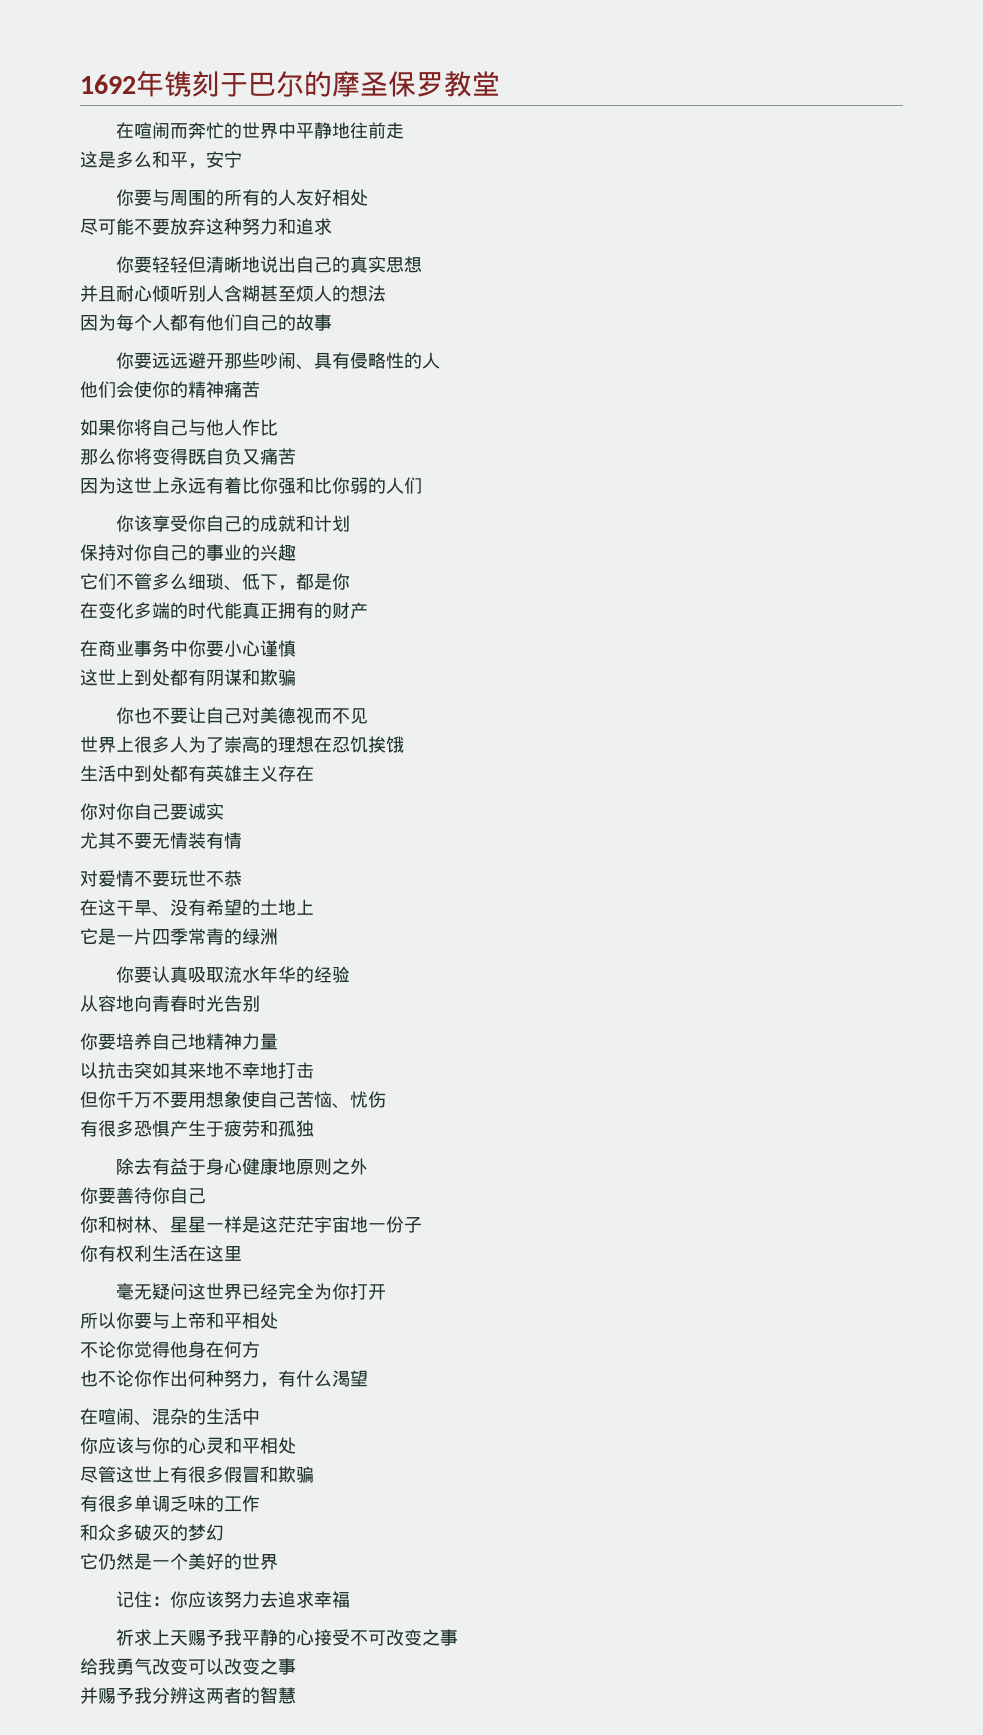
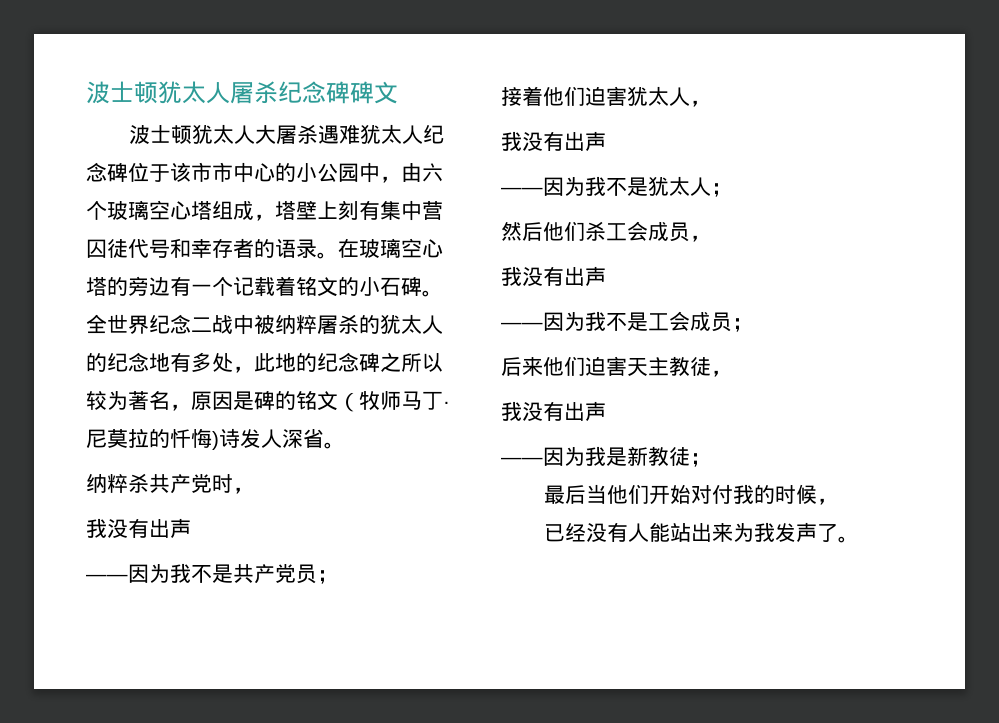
[80,70,500,97] [115,122,404,139] [80,151,242,169] [115,189,368,206] [80,218,332,235] [115,256,422,273] [80,285,386,302] [80,314,332,331] [115,352,440,370] [80,381,260,398] [80,419,278,436] [80,448,296,465] [80,477,422,494] [115,515,350,532] [80,544,296,561] [80,573,350,591] [80,602,368,619] [80,640,296,657] [80,669,296,686] [115,707,368,724] [80,736,404,753] [80,765,314,782] [80,803,224,820] [80,832,242,849] [80,870,242,887] [80,899,314,917] [80,928,278,945] [115,966,350,983] [80,995,260,1012] [80,1033,278,1050] [80,1062,314,1079] [80,1091,386,1109] [80,1120,314,1137] [115,1158,368,1175] [80,1187,206,1204] [80,1216,422,1234] [80,1245,242,1262] [115,1283,386,1300] [80,1312,278,1329] [80,1341,260,1358] [80,1370,368,1388] [80,1408,260,1426] [80,1437,296,1454] [80,1466,314,1483] [80,1495,260,1512] [80,1524,224,1541] [80,1553,278,1570] [115,1591,350,1608] [115,1629,458,1646] [80,1658,296,1675] [80,1687,296,1704] 1692年镌刻于巴尔的摩圣保罗教堂 // 在喧闹而奔忙的世界中平静地往前走 // 这是多么和平，安宁 // 你要与周围的所有的人友好相处 // 尽可能不要放弃这种努力和追求 // 你要轻轻但清晰地说出自己的真实思想 // 并且耐心倾听别人含糊甚至烦人的想法 // 因为每个人都有他们自己的故事 // 你要远远避开那些吵闹、具有侵略性的人 // 他们会使你的精神痛苦 // 如果你将自己与他人作比 // 那么你将变得既自负又痛苦 // 因为这世上永远有着比你强和比你弱的人们 // 你该享受你自己的成就和计划 // 保持对你自己的事业的兴趣 // 它们不管多么细琐、低下，都是你 // 在变化多端的时代能真正拥有的财产 // 在商业事务中你要小心谨慎 // 这世上到处都有阴谋和欺骗 // 你也不要让自己对美德视而不见 // 世界上很多人为了崇高的理想在忍饥挨饿 // 生活中到处都有英雄主义存在 // 你对你自己要诚实 // 尤其不要无情装有情 // 对爱情不要玩世不恭 // 在这干旱、没有希望的土地上 // 它是一片四季常青的绿洲 // 你要认真吸取流水年华的经验 // 从容地向青春时光告别 // 你要培养自己地精神力量 // 以抗击突如其来地不幸地打击 // 但你千万不要用想象使自己苦恼、忧伤 // 有很多恐惧产生于疲劳和孤独 // 除去有益于身心健康地原则之外 // 你要善待你自己 // 你和树林、星星一样是这茫茫宇宙地一份子 // 你有权利生活在这里 // 毫无疑问这世界已经完全为你打开 // 所以你要与上帝和平相处 // 不论你觉得他身在何方 // 也不论你作出何种努力，有什么渴望 // 在喧闹、混杂的生活中 // 你应该与你的心灵和平相处 // 尽管这世上有很多假冒和欺骗 // 有很多单调乏味的工作 // 和众多破灭的梦幻 // 它仍然是一个美好的世界 // 记住：你应该努力去追求幸福 // 祈求上天赐予我平静的心接受不可改变之事 // 给我勇气改变可以改变之事 // 并赐予我分辨这两者的智慧 -> [86,81,398,104] [128,124,444,144] [86,162,443,183] [86,200,443,221] [86,238,443,259] [86,276,443,297] [86,314,443,335] [86,352,443,373] [86,390,450,412] [86,428,345,450] [86,473,254,494] [86,518,191,539] [86,563,338,584] [501,86,711,107] [501,131,606,152] [501,176,732,197] [501,221,711,242] [501,266,606,287] [501,311,753,332] [501,356,732,377] [501,401,606,422] [501,446,711,467] [543,484,838,505] [543,522,859,543] 波士顿犹太人屠杀纪念碑碑文 // 波士顿犹太人大屠杀遇难犹太人纪念碑位于该市市中心的小公园中，由六个玻璃空心塔组成，塔壁上刻有集中营囚徒代号和幸存者的语录。在玻璃空心塔的旁边有一个记载着铭文的小石碑。全世界纪念二战中被纳粹屠杀的犹太人的纪念地有多处，此地的纪念碑之所以较为著名，原因是碑的铭文（牧师马丁·尼莫拉的忏悔)诗发人深省。 // 纳粹杀共产党时， // 我没有出声 // ——因为我不是共产党员； // 接着他们迫害犹太人， // 我没有出声 // ——因为我不是犹太人； // 然后他们杀工会成员， // 我没有出声 // ——因为我不是工会成员； // 后来他们迫害天主教徒， // 我没有出声 // ——因为我是新教徒； // 最后当他们开始对付我的时候， // 已经没有人能站出来为我发声了。

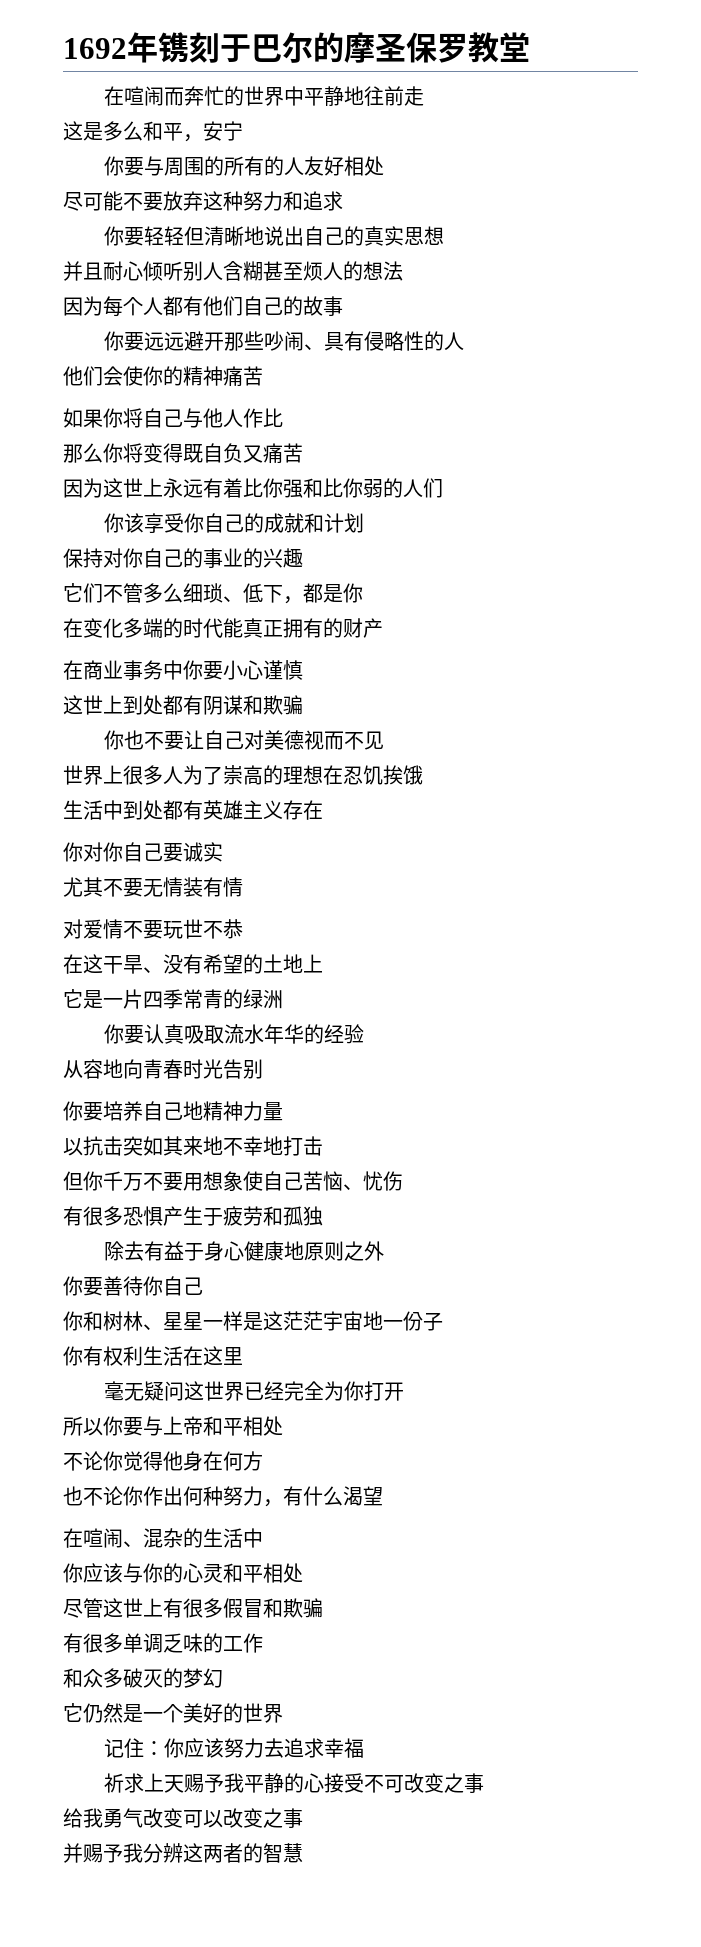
[86,81,398,104] [128,124,444,144] [86,162,443,183] [86,200,443,221] [86,238,443,259] [86,276,443,297] [86,314,443,335] [86,352,443,373] [86,390,450,412] [86,428,345,450] [86,473,254,494] [86,518,191,539] [86,563,338,584] [501,86,711,107] [501,131,606,152] [501,176,732,197] [501,221,711,242] [501,266,606,287] [501,311,753,332] [501,356,732,377] [501,401,606,422] [501,446,711,467] [543,484,838,505] [543,522,859,543] 波士顿犹太人屠杀纪念碑碑文 // 波士顿犹太人大屠杀遇难犹太人纪念碑位于该市市中心的小公园中，由六个玻璃空心塔组成，塔壁上刻有集中营囚徒代号和幸存者的语录。在玻璃空心塔的旁边有一个记载着铭文的小石碑。全世界纪念二战中被纳粹屠杀的犹太人的纪念地有多处，此地的纪念碑之所以较为著名，原因是碑的铭文（牧师马丁·尼莫拉的忏悔)诗发人深省。 // 纳粹杀共产党时， // 我没有出声 // ——因为我不是共产党员； // 接着他们迫害犹太人， // 我没有出声 // ——因为我不是犹太人； // 然后他们杀工会成员， // 我没有出声 // ——因为我不是工会成员； // 后来他们迫害天主教徒， // 我没有出声 // ——因为我是新教徒； // 最后当他们开始对付我的时候， // 已经没有人能站出来为我发声了。 -> [63,32,530,63] [103,86,424,106] [63,121,243,142] [103,156,384,176] [63,191,343,211] [103,226,444,246] [63,261,403,281] [63,296,343,317] [103,331,464,351] [63,366,263,387] [63,408,283,428] [63,443,303,464] [63,478,443,498] [103,513,364,534] [63,548,303,568] [63,583,363,604] [63,618,383,638] [63,660,303,680] [63,695,303,715] [103,730,384,750] [63,765,423,785] [63,800,323,820] [63,842,223,862] [63,877,243,897] [63,919,243,939] [63,954,323,974] [63,989,283,1009] [103,1024,364,1044] [63,1059,263,1079] [63,1101,283,1121] [63,1136,323,1156] [63,1171,403,1191] [63,1206,323,1226] [103,1241,384,1261] [63,1276,203,1296] [63,1311,443,1331] [63,1346,243,1366] [103,1381,404,1401] [63,1416,283,1436] [63,1451,263,1471] [63,1486,383,1507] [63,1528,263,1548] [63,1563,303,1583] [63,1598,323,1618] [63,1633,263,1653] [63,1668,223,1688] [63,1703,283,1723] [103,1738,364,1758] [103,1773,484,1793] [63,1808,303,1828] [63,1843,303,1863] 1692年镌刻于巴尔的摩圣保罗教堂 // 在喧闹而奔忙的世界中平静地往前走 // 这是多么和平，安宁 // 你要与周围的所有的人友好相处 // 尽可能不要放弃这种努力和追求 // 你要轻轻但清晰地说出自己的真实思想 // 并且耐心倾听别人含糊甚至烦人的想法 // 因为每个人都有他们自己的故事 // 你要远远避开那些吵闹、具有侵略性的人 // 他们会使你的精神痛苦 // 如果你将自己与他人作比 // 那么你将变得既自负又痛苦 // 因为这世上永远有着比你强和比你弱的人们 // 你该享受你自己的成就和计划 // 保持对你自己的事业的兴趣 // 它们不管多么细琐、低下，都是你 // 在变化多端的时代能真正拥有的财产 // 在商业事务中你要小心谨慎 // 这世上到处都有阴谋和欺骗 // 你也不要让自己对美德视而不见 // 世界上很多人为了崇高的理想在忍饥挨饿 // 生活中到处都有英雄主义存在 // 你对你自己要诚实 // 尤其不要无情装有情 // 对爱情不要玩世不恭 // 在这干旱、没有希望的土地上 // 它是一片四季常青的绿洲 // 你要认真吸取流水年华的经验 // 从容地向青春时光告别 // 你要培养自己地精神力量 // 以抗击突如其来地不幸地打击 // 但你千万不要用想象使自己苦恼、忧伤 // 有很多恐惧产生于疲劳和孤独 // 除去有益于身心健康地原则之外 // 你要善待你自己 // 你和树林、星星一样是这茫茫宇宙地一份子 // 你有权利生活在这里 // 毫无疑问这世界已经完全为你打开 // 所以你要与上帝和平相处 // 不论你觉得他身在何方 // 也不论你作出何种努力，有什么渴望 // 在喧闹、混杂的生活中 // 你应该与你的心灵和平相处 // 尽管这世上有很多假冒和欺骗 // 有很多单调乏味的工作 // 和众多破灭的梦幻 // 它仍然是一个美好的世界 // 记住：你应该努力去追求幸福 // 祈求上天赐予我平静的心接受不可改变之事 // 给我勇气改变可以改变之事 // 并赐予我分辨这两者的智慧

